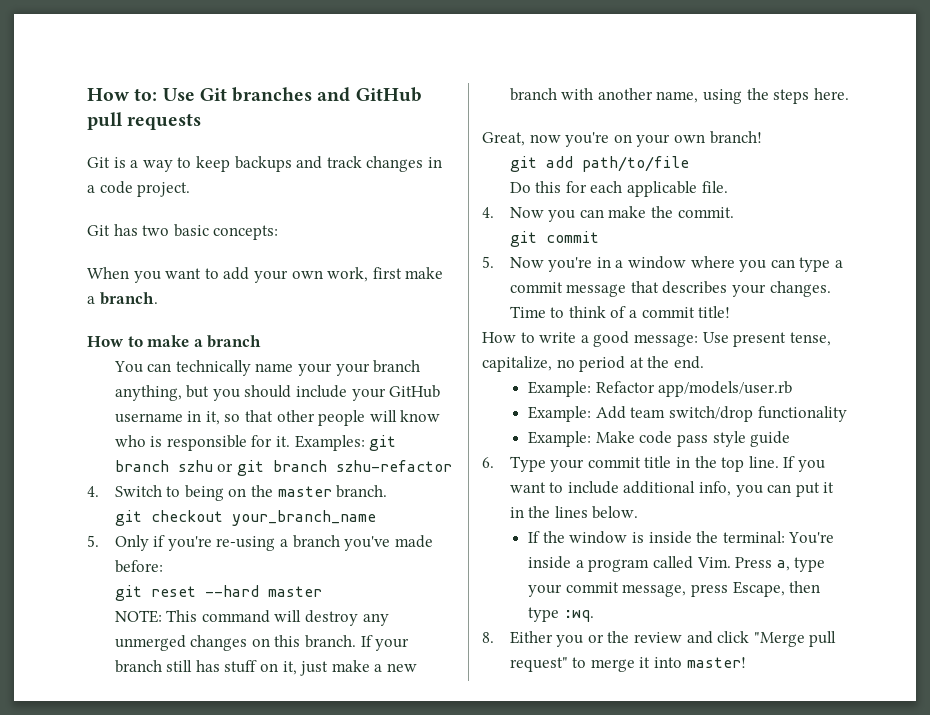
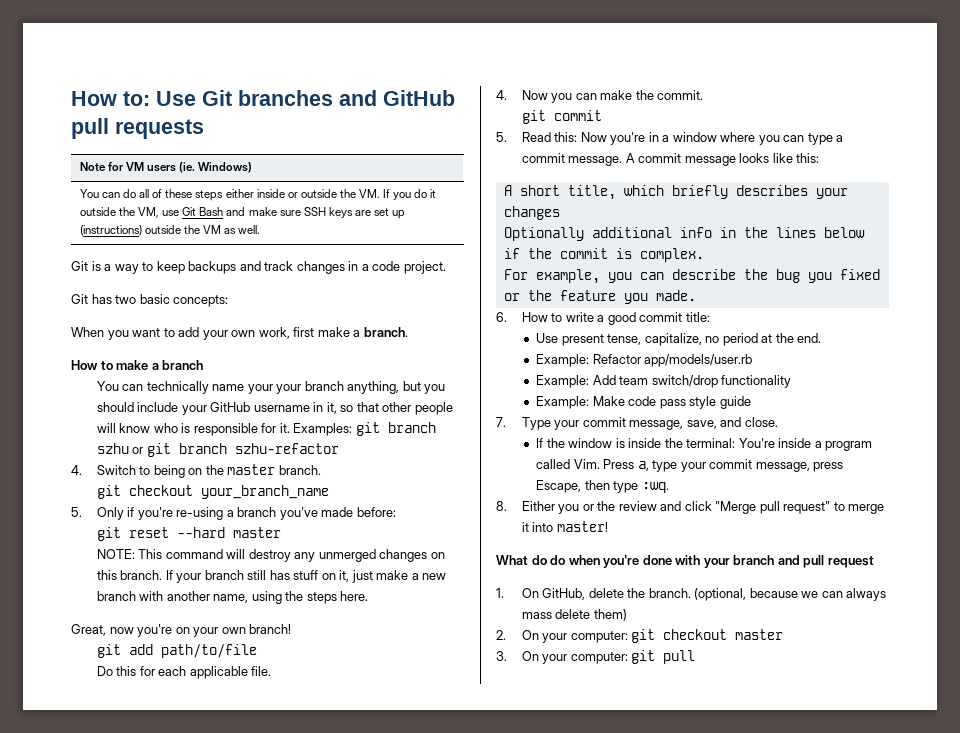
(202, 121) none -> [79,162,253,173] [79,189,437,201] [79,207,406,219] [79,225,261,236] // Note for VM users (ie. Windows) // You can do all of these steps either inside or outside the VM. If you do it outside the VM, use Git Bash and make sure SSH keys are set up (instructions) outside the VM as well.
(494, 262) none -> [521,132,578,142] Read this:
[566,281,831,297] [509,306,731,318] message that describes your changes. Time to think of a commit title! // -> [568,153,820,166] [503,185,848,200] [503,206,560,220] [503,227,865,241] [503,248,704,262] [503,269,880,284] [503,290,696,304] [496,312,507,322] message. A commit message looks like this: // A short title, which briefly describes your changes // Optionally additional info in the lines below if the commit is complex. // For example, you can describe the bug you fixed or the feature you made. // 6.
[633,334,698,347] message: -> [639,312,710,322] commit title: //
[482,457,494,468] 6. -> [496,417,506,427] 7.
[644,456,825,472] [509,481,835,497] [509,506,639,519] title in the top line. If you want to include additional info, you can put it in the lines below. -> [629,417,778,430] message, save, and close.
(746, 662) none -> [496,555,874,568] [496,588,887,601] [521,609,627,621] [496,629,784,643] [496,650,696,664] // What do do when you're done with your branch and pull request // 1. On GitHub, delete the branch. (optional, because we can always mass delete them) // 2. On your computer: git checkout master // 3. On your computer: git pull

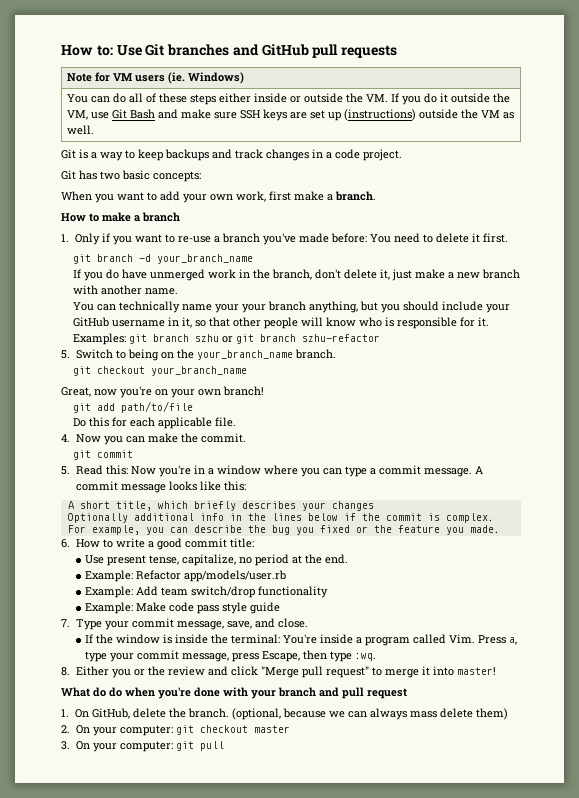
(204, 365) none -> [61,233,508,245] [73,254,254,264] [73,269,521,281] [73,285,179,295] // 1. Only if you want to re-use a branch you've made before: You need to delete it first. // git branch -d your_branch_name // If you do have unmerged work in the branch, don't delete it, just make a new branch with another name.
[71,465,82,475] 4. -> [61,350,70,359] 5.
[227,464,276,475] master -> [196,350,293,360] your_branch_name
[71,507,396,520] [96,527,281,541] [96,549,445,562] [96,570,447,583] [96,591,369,604] // 5. Only if you're re-using a branch you've made before: // git reset --hard master // NOTE: This command will destroy any unmerged changes on this branch. If your branch still has stuff on it, just make a new branch with another name, using the steps here. -> (248, 371) none

